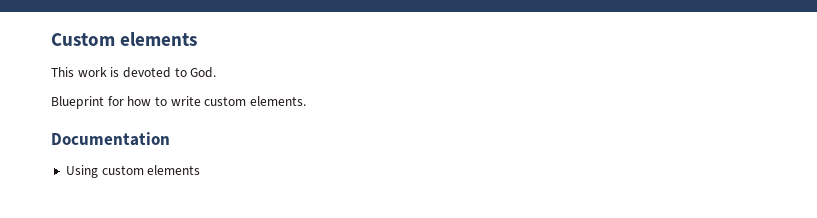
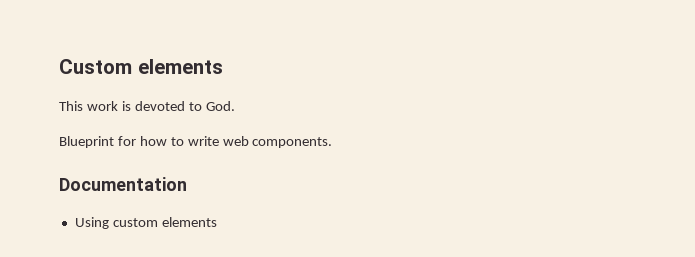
[204,96,306,106] custom elements. -> [222,136,333,148] web components.

